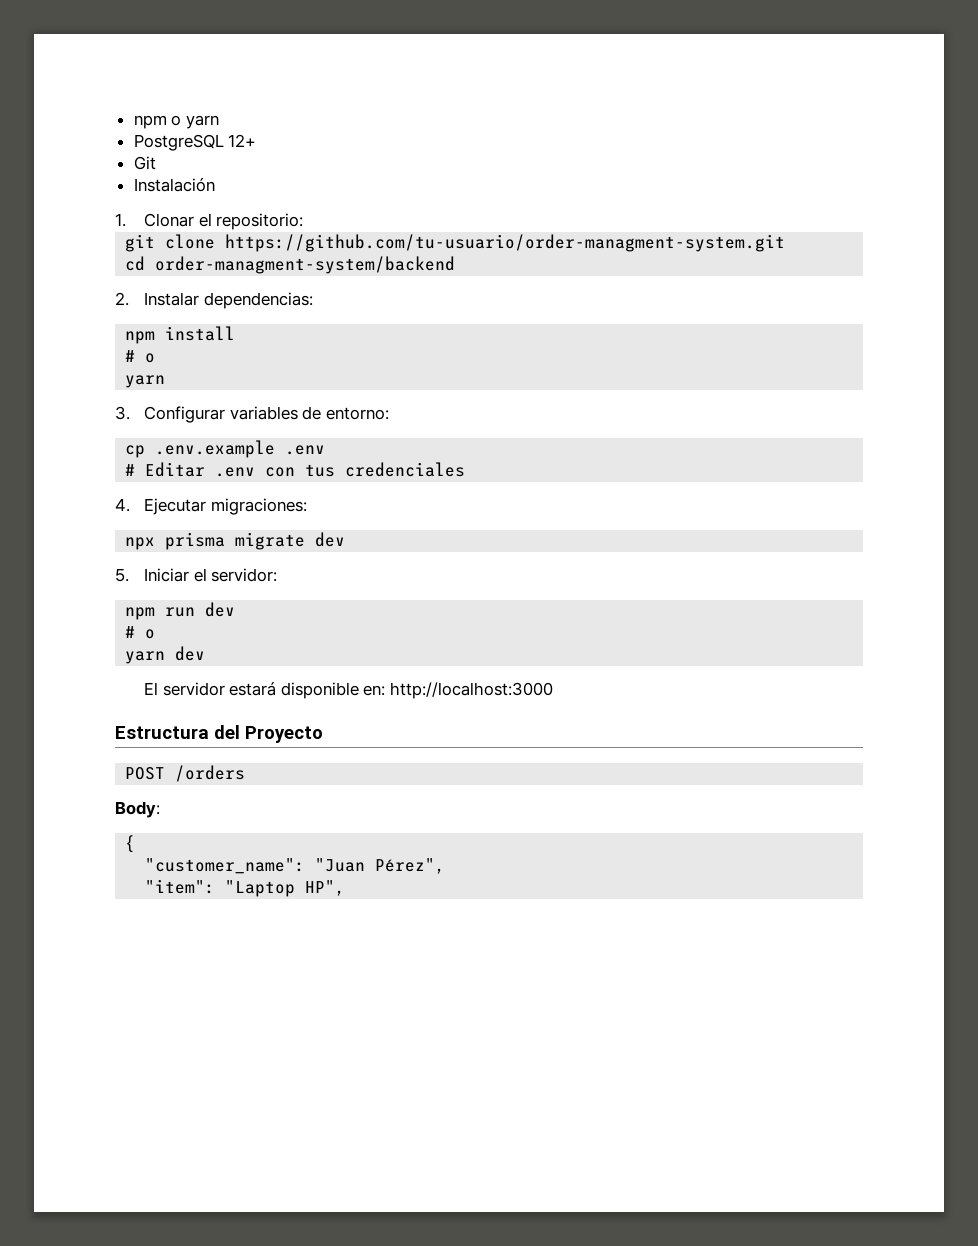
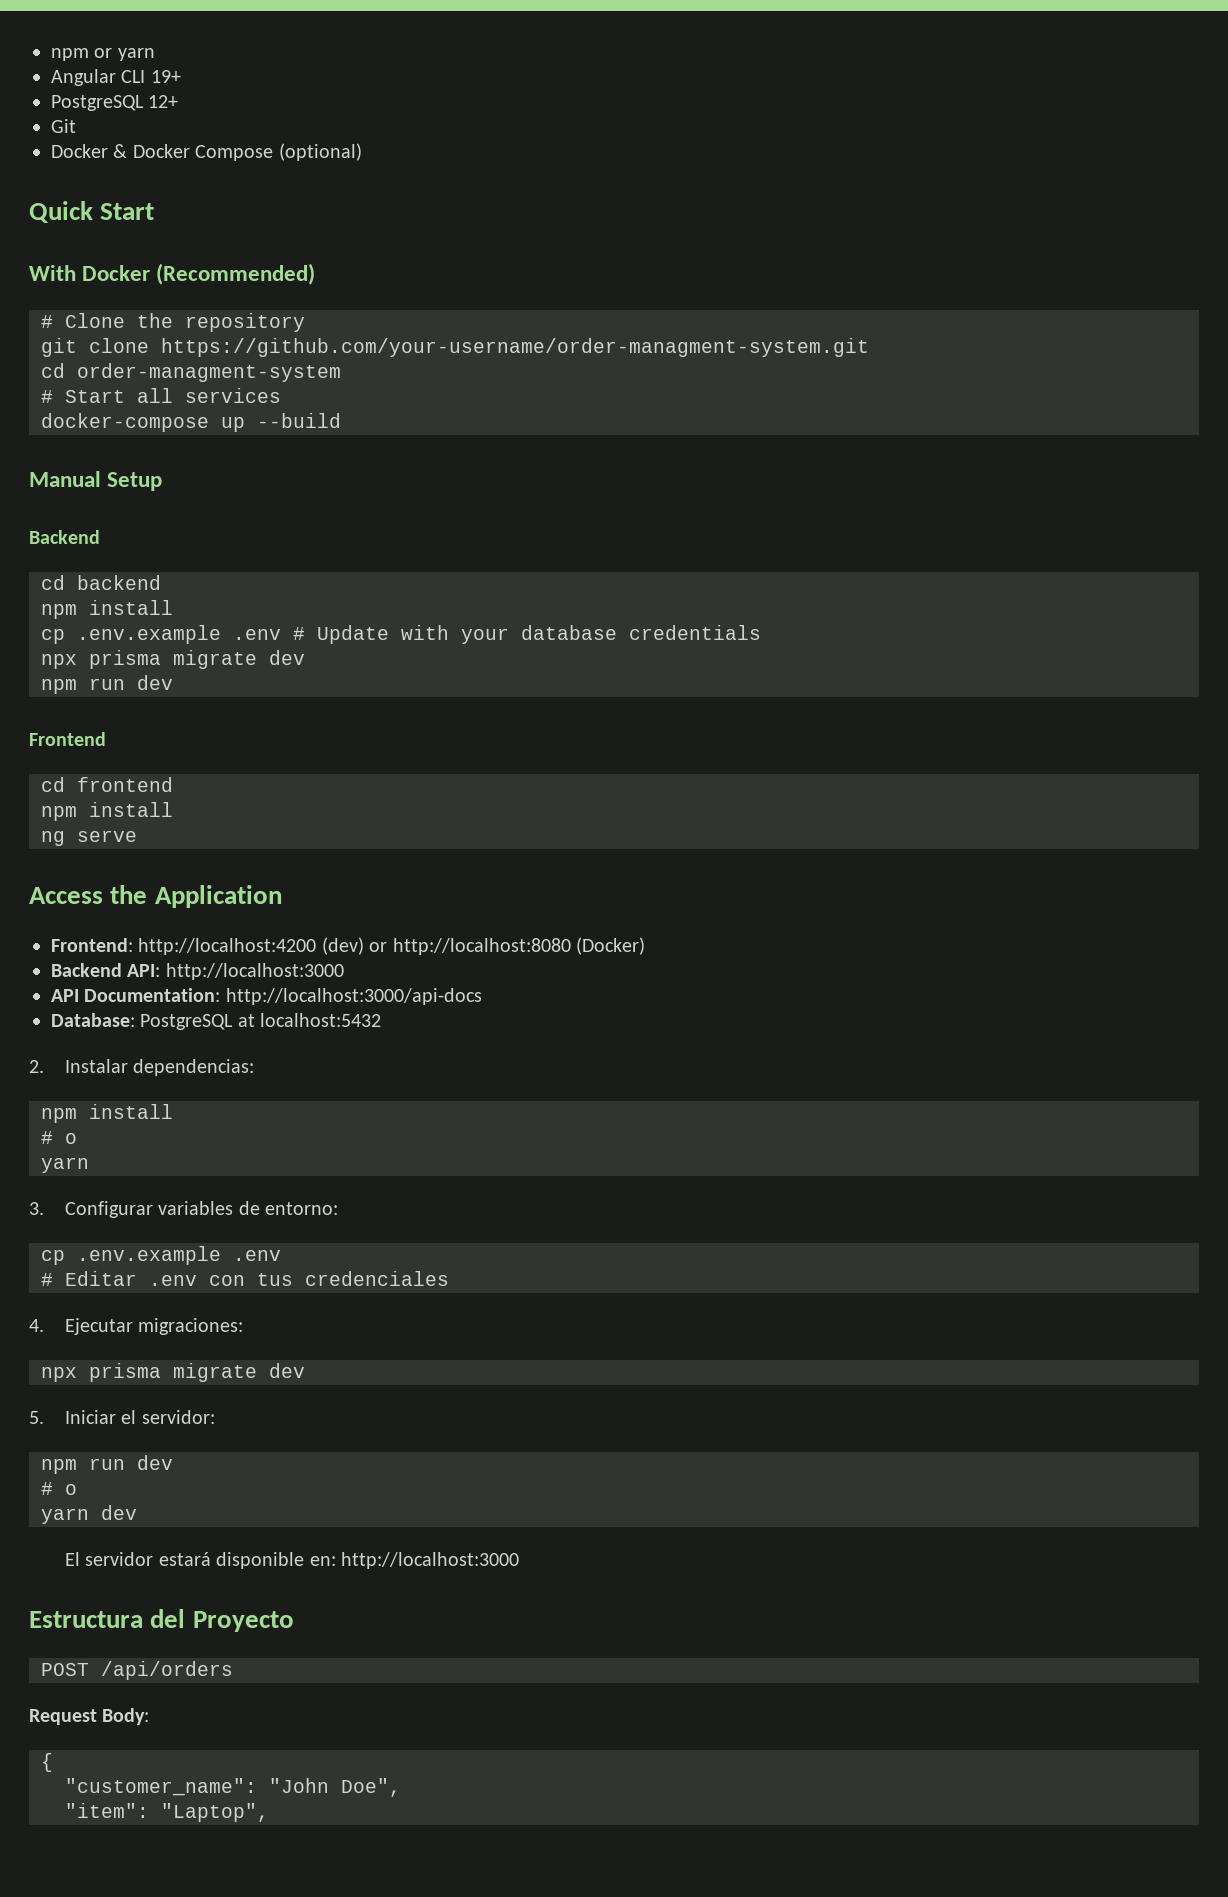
[133,115,219,129] npm o yarn -> [51,48,155,61] [51,69,181,86] npm or yarn // Angular CLI 19+
[133,178,215,192] [115,213,304,230] Instalación // 1. Clonar el repositorio: -> [51,143,362,161] [29,201,155,223] [29,263,316,285] [41,313,305,332] Docker & Docker Compose (optional) // Quick Start // With Docker (Recommended) // # Clone the repository
[225,234,786,252] [125,256,456,274] https://github.com/tu-usuario/order-managment-system.git // cd order-managment-system/backend -> [161,338,869,357] [41,363,341,382] [41,388,281,403] [41,413,341,432] [29,471,163,491] [29,530,100,544] [41,575,161,590] [41,600,173,619] [41,625,761,644] [41,650,305,669] [41,675,173,694] [29,732,106,746] [41,777,173,792] [41,802,173,821] [41,830,137,846] [29,885,282,908] [51,937,645,955] [51,963,344,980] [51,988,482,1005] [51,1013,382,1030] https://github.com/your-username/order-managment-system.git // cd order-managment-system // # Start all services // docker-compose up --build // Manual Setup // Backend // cd backend // npm install // cp .env.example .env # Update with your database credentials // npx prisma migrate dev // npm run dev // Frontend // cd frontend // npm install // ng serve // Access the Application // Frontend: http://localhost:4200 (dev) or http://localhost:8080 (Docker) // Backend API: http://localhost:3000 // API Documentation: http://localhost:3000/api-docs // Database: PostgreSQL at localhost:5432
[175,765,246,782] /orders // -> [101,1661,233,1680] [29,1709,97,1725] /api/orders // Request
[315,858,446,874] "Juan Pérez", -> [269,1778,401,1797] "John Doe",
[225,880,346,897] "Laptop HP", -> [161,1803,269,1822] "Laptop",

